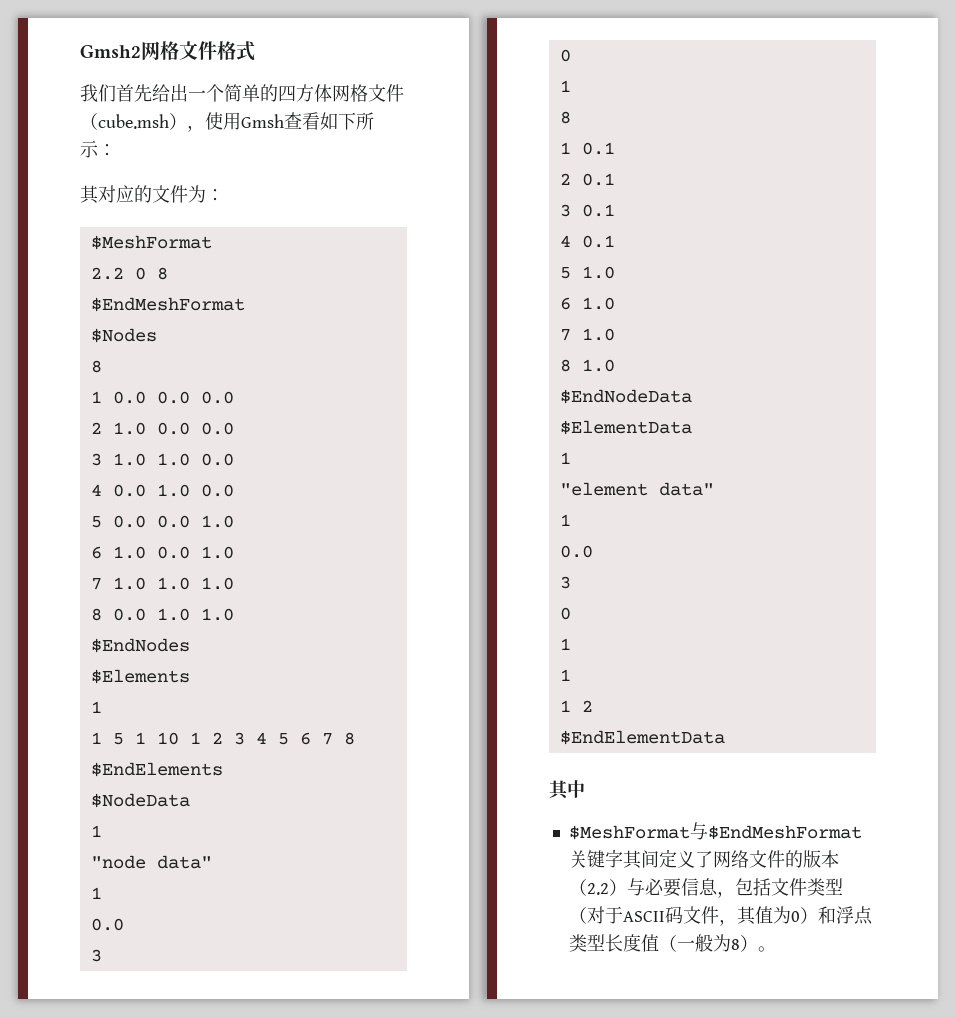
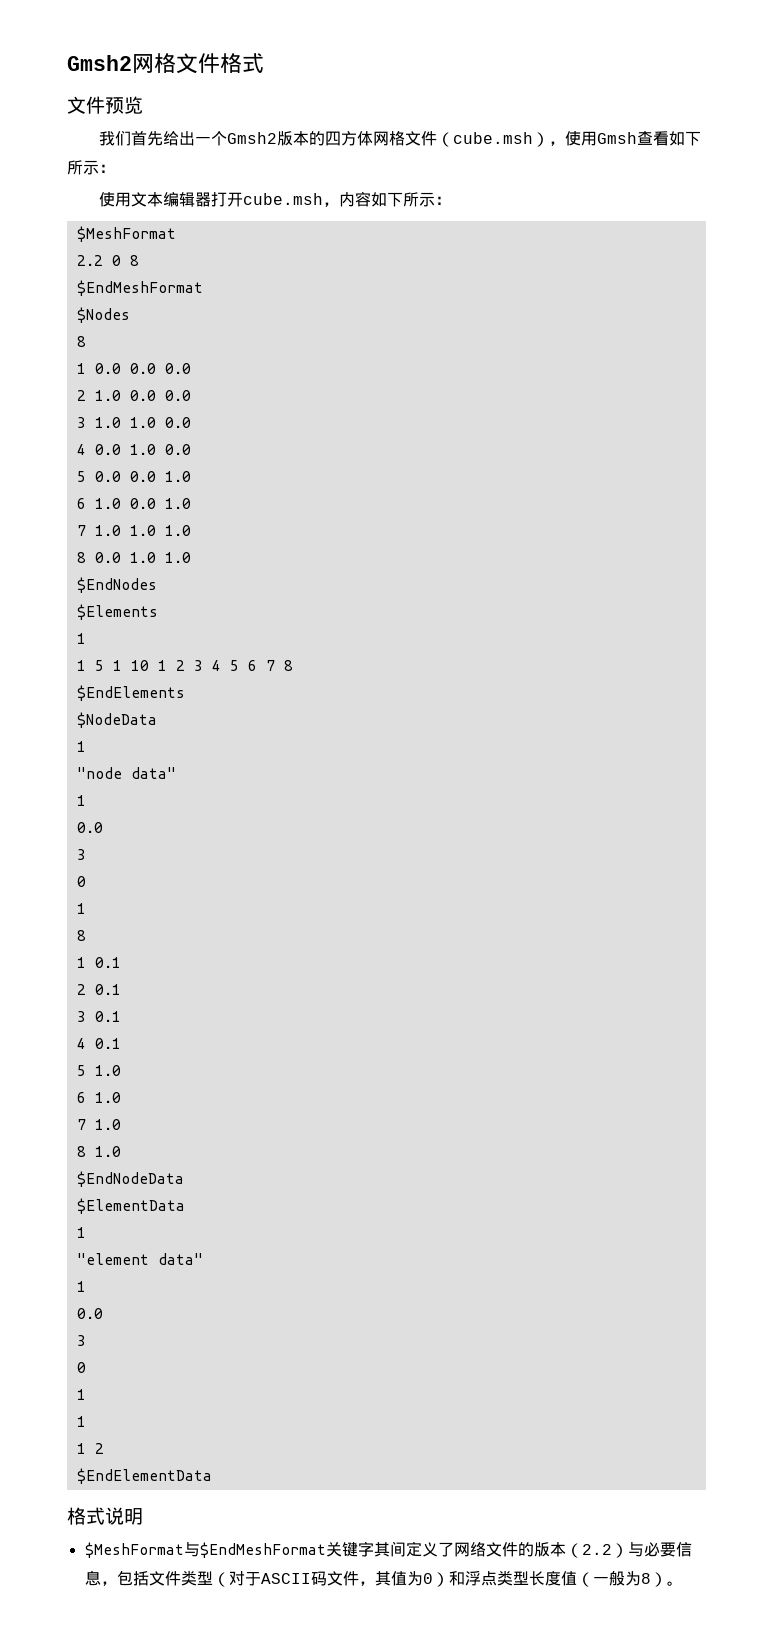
(255, 51) none -> [67,96,143,114] // 文件预览
[224,84,260,102] 简单 -> [226,131,309,146] Gmsh2版本
[80,185,206,204] 其对应的文件为 -> [98,191,435,207] 使用文本编辑器打开cube.msh，内容如下所示
[549,780,585,800] 其中 -> [67,1507,143,1525] 格式说明

